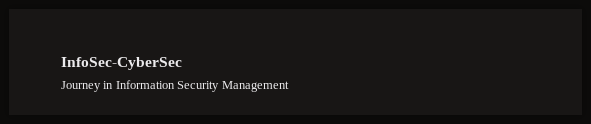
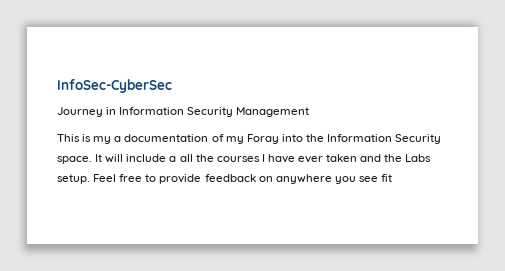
(289, 86) none -> [57,134,442,144] [57,154,432,164] [57,174,393,184] // This is my a documentation of my Foray into the Information Security space. It will include a all the courses I have ever taken and the Labs setup. Feel free to provide feedback on anywhere you see fit

